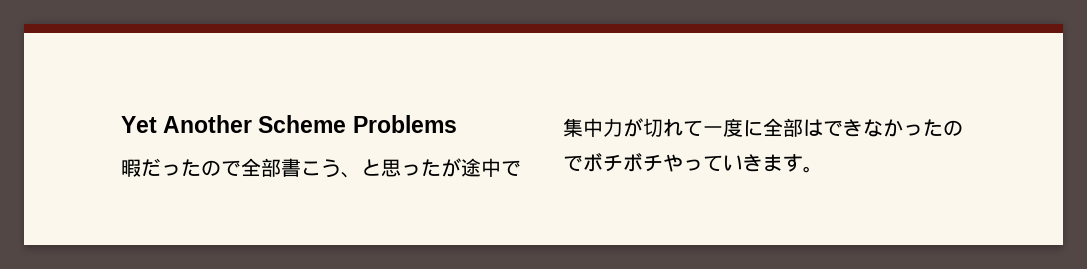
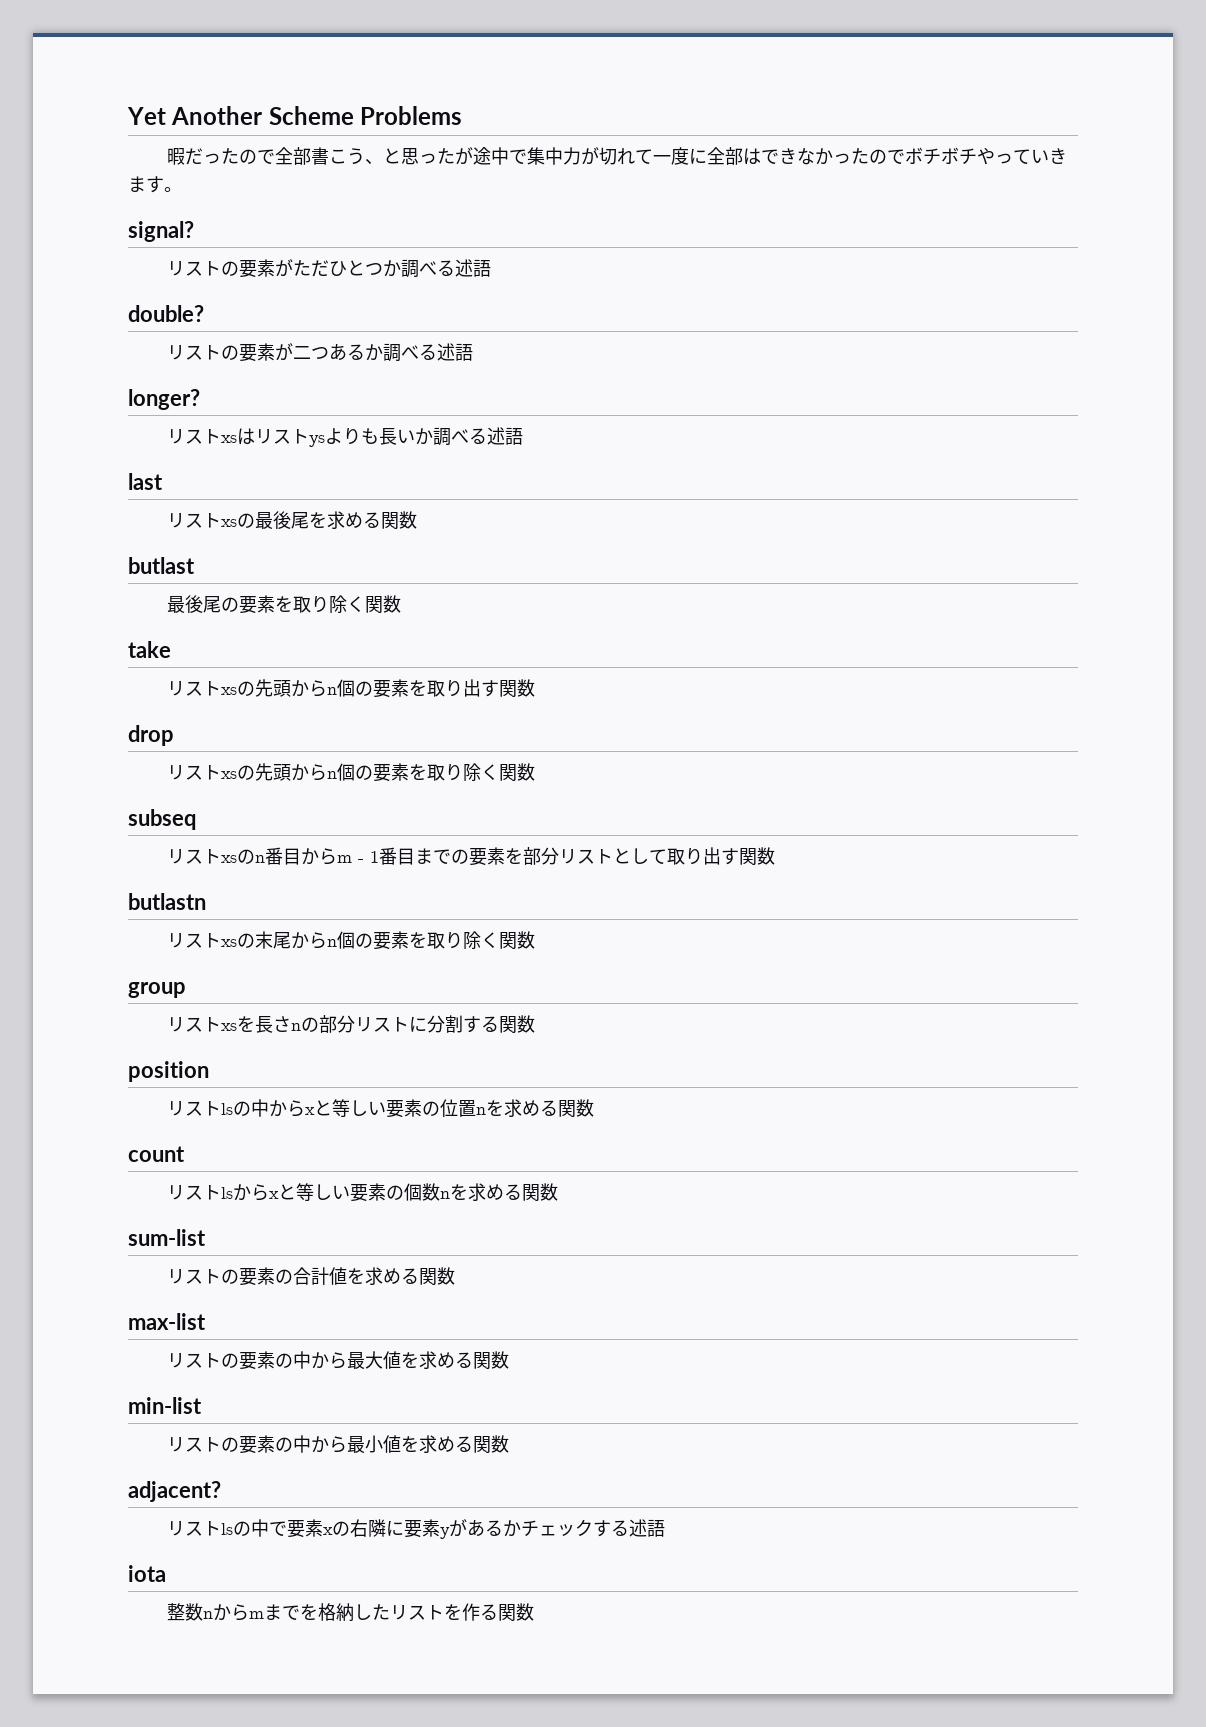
(823, 169) none -> [128,221,194,242] [166,259,491,278] [128,305,204,322] [166,343,473,362] [128,389,200,410] [166,427,523,447] [128,473,163,490] [166,511,417,529] [128,557,195,574] [166,595,401,614] [128,641,171,658] [166,679,535,698] [128,725,174,746] [166,763,535,782] [128,809,196,830] [166,847,775,866] [128,893,206,910] [166,931,535,950] [128,982,186,998] [166,1015,535,1033] [128,1061,209,1082] [166,1099,594,1118] [128,1146,185,1162] [166,1183,558,1202] [128,1229,206,1246] [166,1267,455,1286] [128,1313,206,1330] [166,1351,509,1370] [128,1397,202,1414] [166,1435,509,1454] [128,1481,221,1502] [166,1519,665,1539] [128,1565,166,1582] [166,1603,534,1622] // signal? // リストの要素がただひとつか調べる述語 // double? // リストの要素が二つあるか調べる述語 // longer? // リストxsはリストysよりも長いか調べる述語 // last // リストxsの最後尾を求める関数 // butlast // 最後尾の要素を取り除く関数 // take // リストxsの先頭からn個の要素を取り出す関数 // drop // リストxsの先頭からn個の要素を取り除く関数 // subseq // リストxsのn番目からm - 1番目までの要素を部分リストとして取り出す関数 // butlastn // リストxsの末尾からn個の要素を取り除く関数 // group // リストxsを長さnの部分リストに分割する関数 // position // リストlsの中からxと等しい要素の位置nを求める関数 // count // リストlsからxと等しい要素の個数nを求める関数 // sum-list // リストの要素の合計値を求める関数 // max-list // リストの要素の中から最大値を求める関数 // min-list // リストの要素の中から最小値を求める関数 // adjacent? // リストlsの中で要素xの右隣に要素yがあるかチェックする述語 // iota // 整数nからmまでを格納したリストを作る関数

